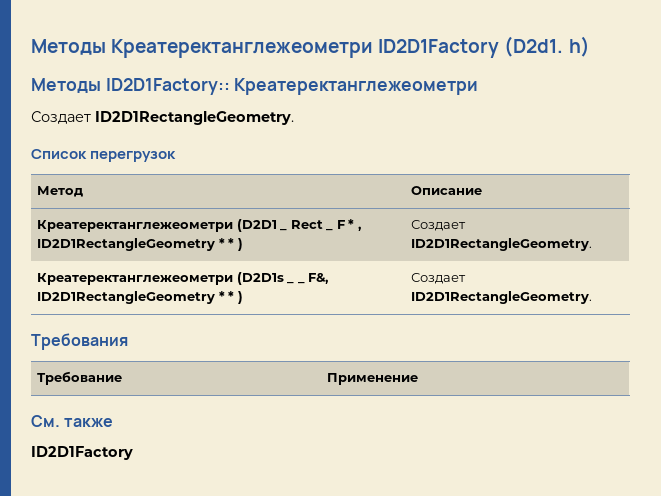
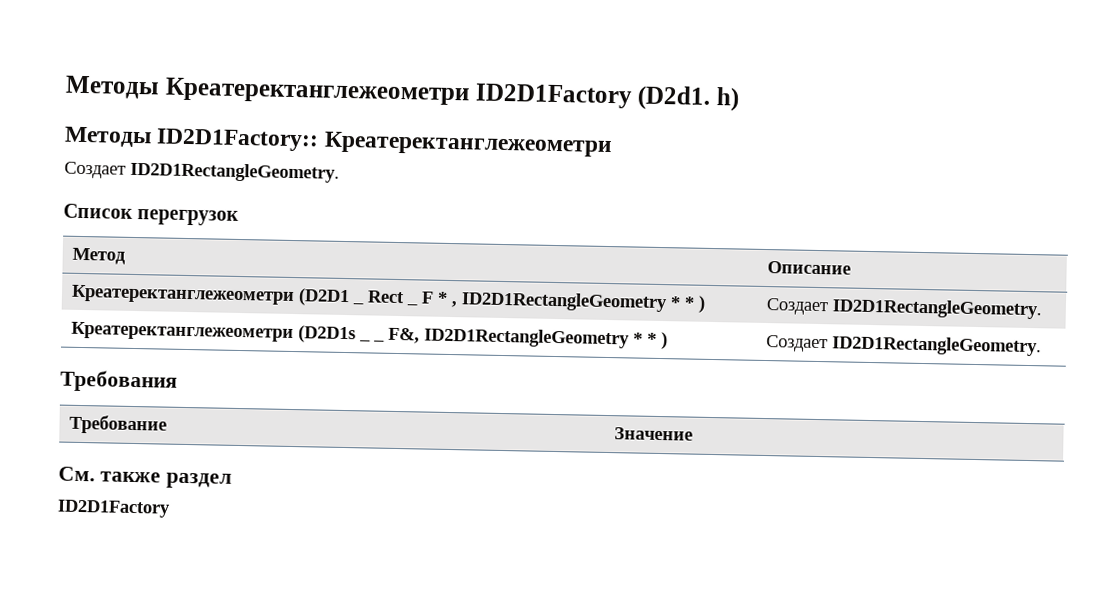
[327,373,419,385] Применение -> [614,427,694,441] Значение
(114, 422) none -> [165,472,232,489] раздел

